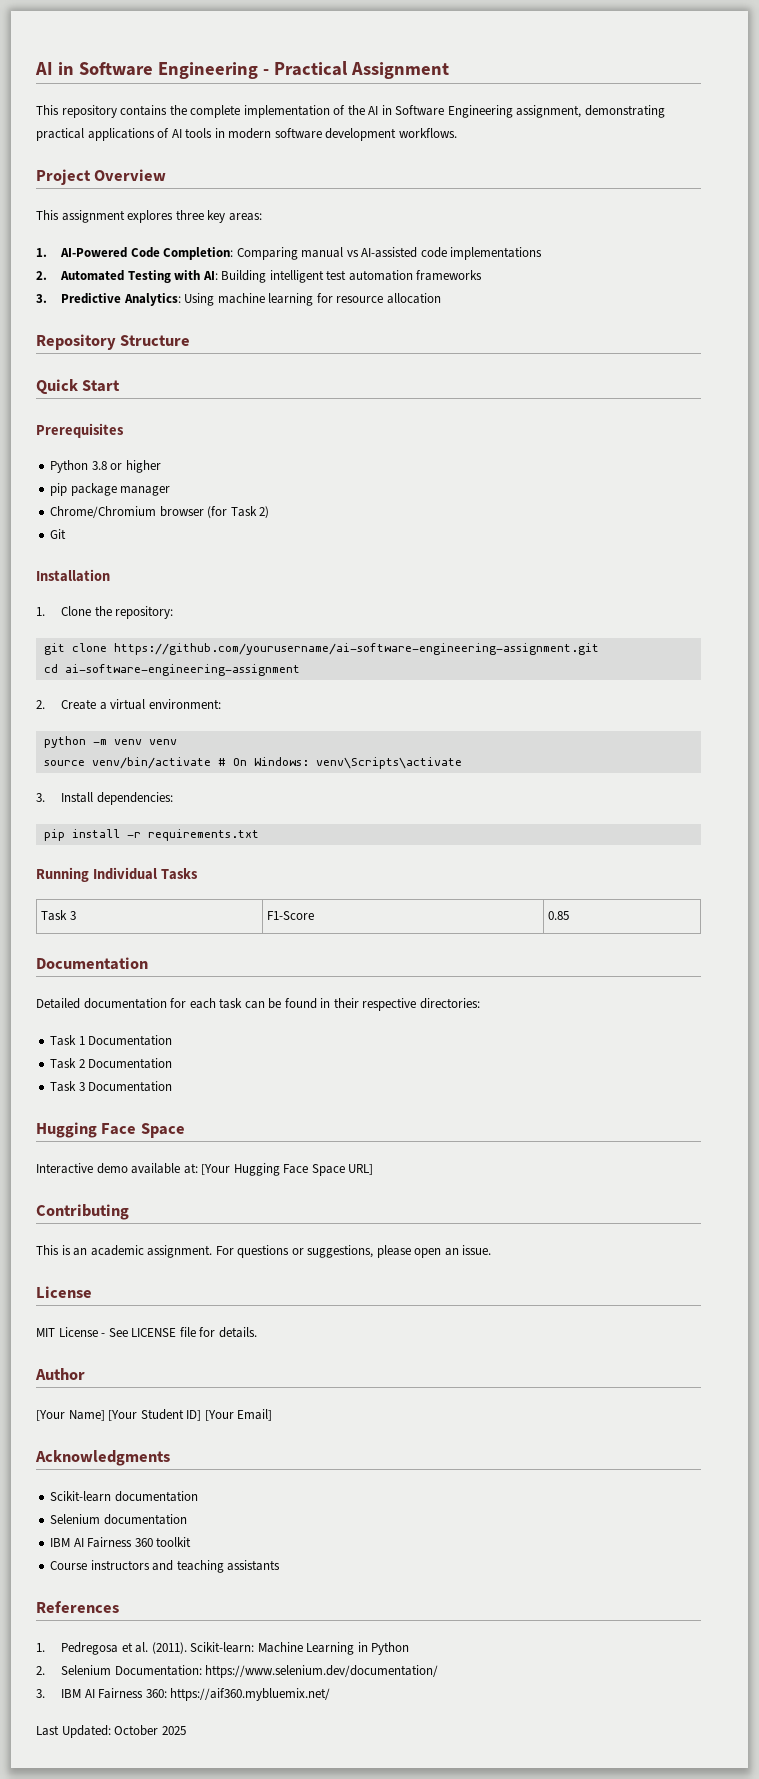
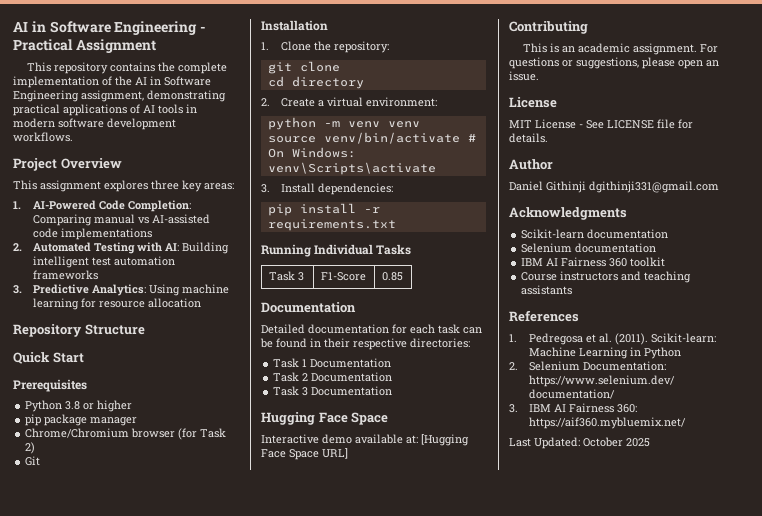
[113,643,599,655] https://github.com/yourusername/ai-software-engineering-assignment.git -> (340, 66) none
[64,664,300,676] ai-software-engineering-assignment -> [291,76,364,89] directory
[201,1163,280,1176] [Your Hugging -> [421,434,469,446] [Hugging
[36,1409,273,1421] [Your Name] [Your Student ID] [Your Email] -> [509,181,719,193] Daniel Githinji dgithinji331@gmail.com

